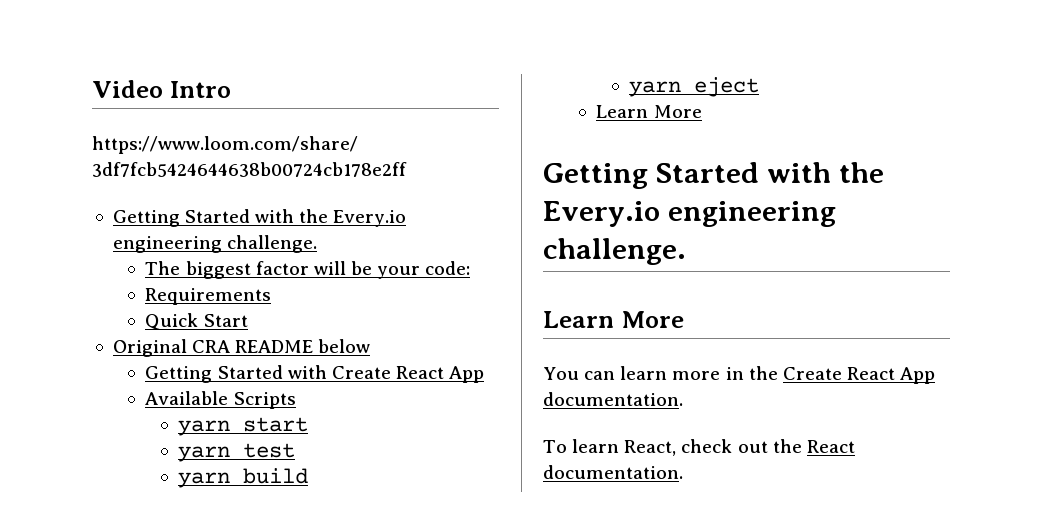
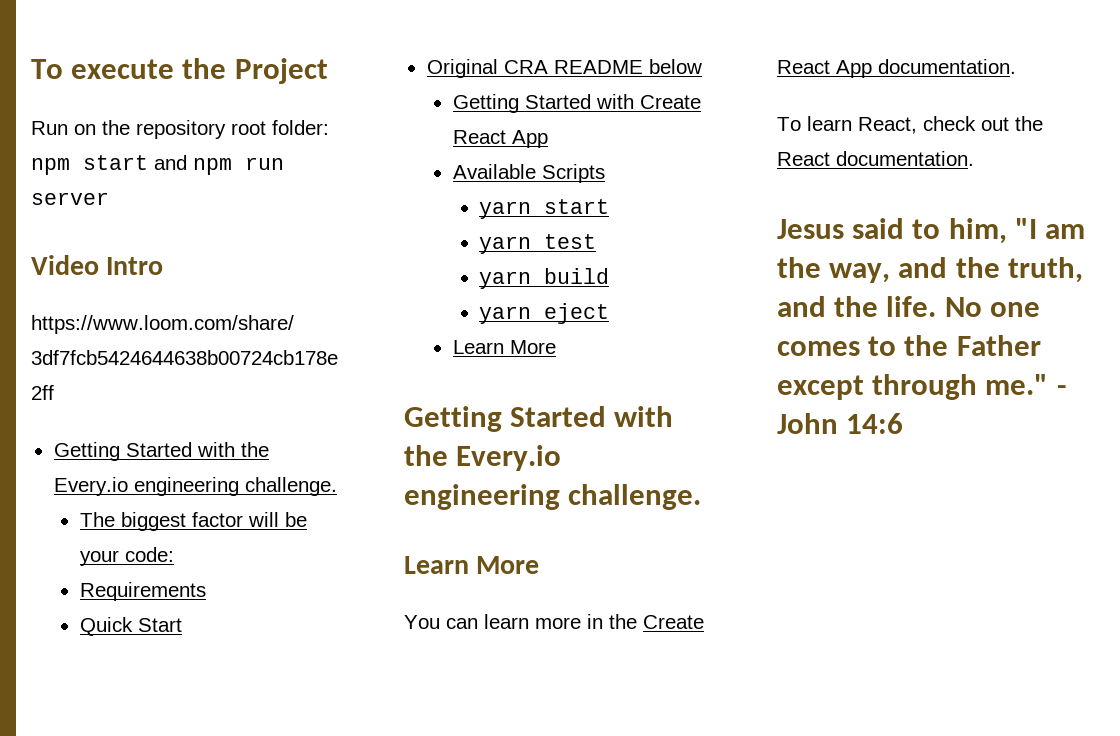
(92, 89) none -> [31,58,328,84] [31,120,329,139] [31,155,284,175] [31,192,109,205] To execute the Project // Run on the repository root folder: npm start and npm run server //
(683, 472) none -> [777,218,1086,244] [777,257,1083,283] [777,296,1040,317] [777,335,1041,356] [777,374,1066,400] [777,413,904,434] // Jesus said to him, "I am the way, and the truth, and the life. No one comes to the Father except through me." - John 14:6

